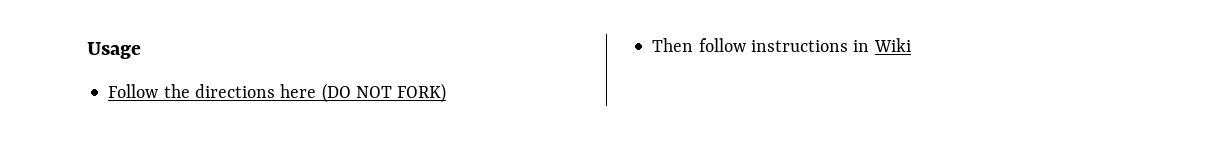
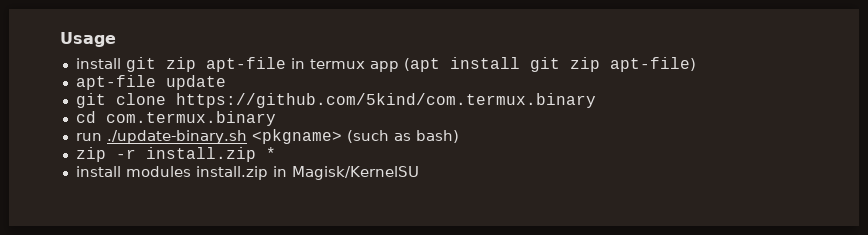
[108,83,447,103] [652,38,911,52] Follow the directions here (DO NOT FORK) // Then follow instructions in Wiki -> [75,57,696,72] [75,75,226,90] [75,93,596,108] [75,111,276,126] [75,129,459,144] [75,147,276,162] [75,166,419,180] install git zip apt-file in termux app (apt install git zip apt-file) // apt-file update // git clone https://github.com/5kind/com.termux.binary // cd com.termux.binary // run ./update-binary.sh <pkgname> (such as bash) // zip -r install.zip * // install modules install.zip in Magisk/KernelSU

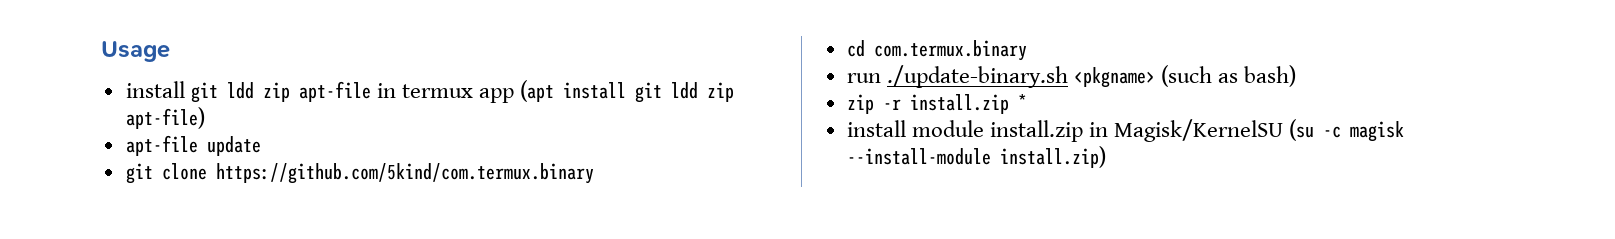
(156, 64) none -> [226,82,254,99] ldd
(560, 64) none -> [671,82,699,99] ldd
[125,166,191,177] modules -> [911,120,984,137] module
(419, 173) none -> [1289,119,1405,142] [846,146,1106,168] (su -c magisk --install-module install.zip)

